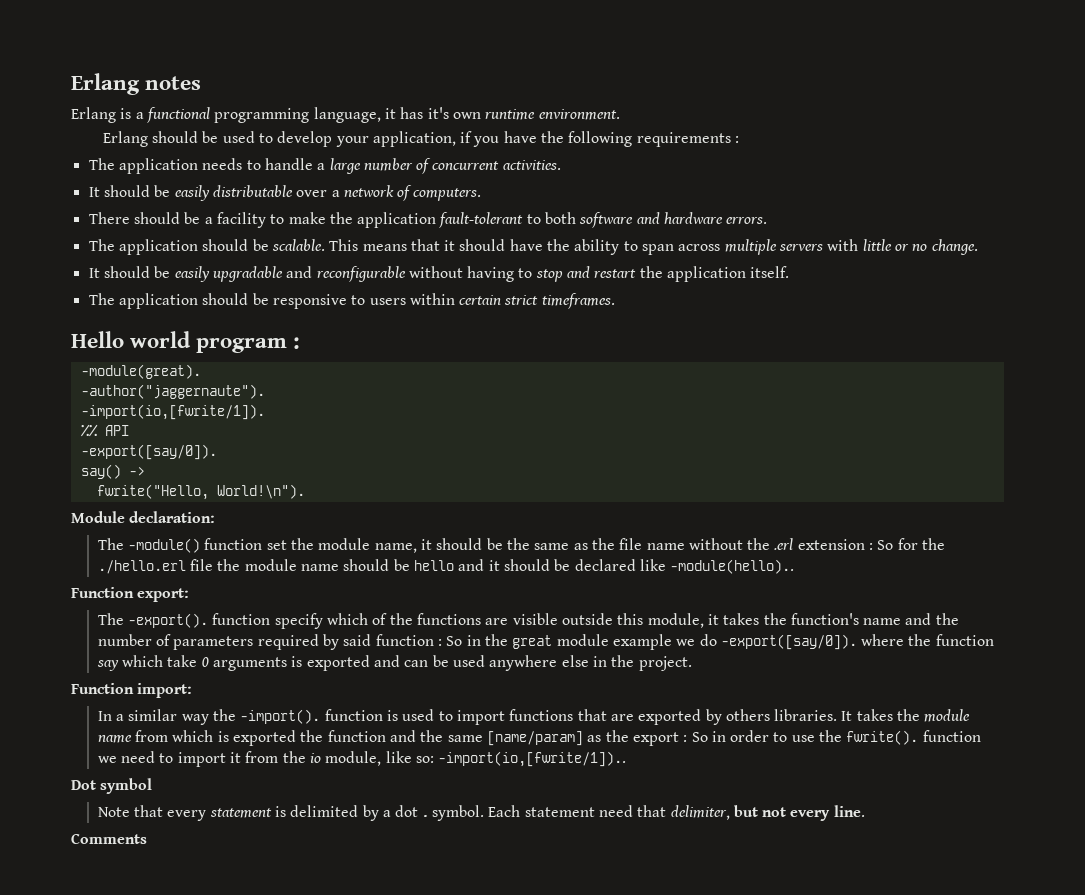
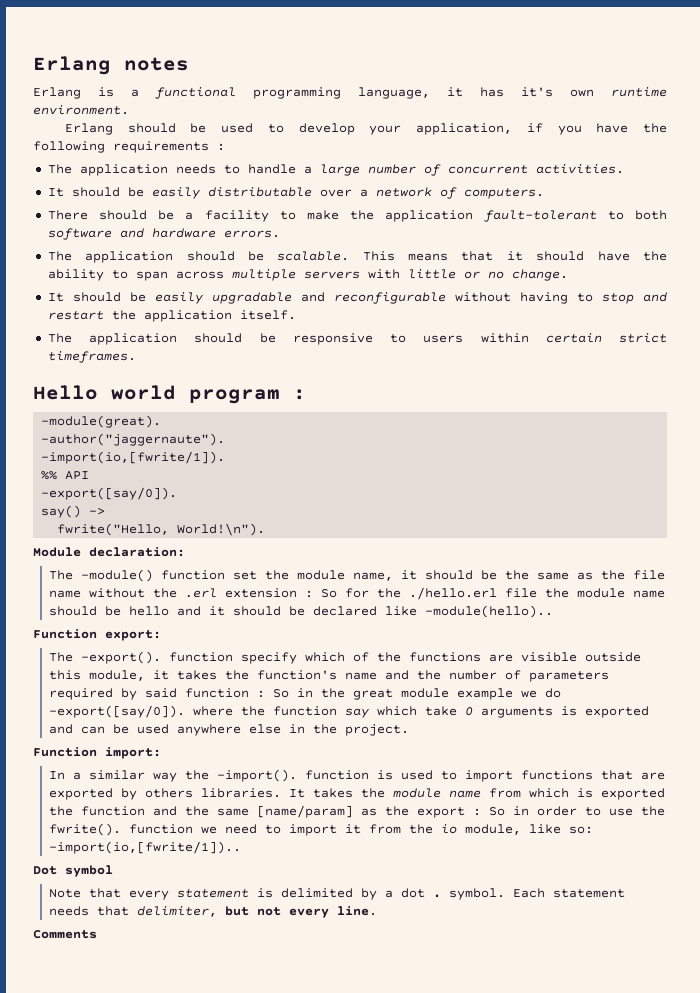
[598,805,633,817] need -> [49,906,90,916] needs

